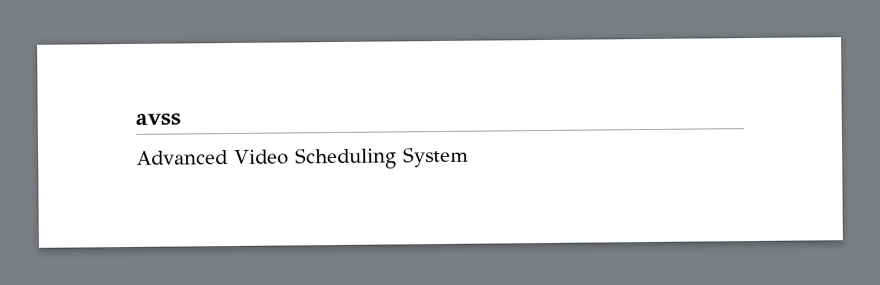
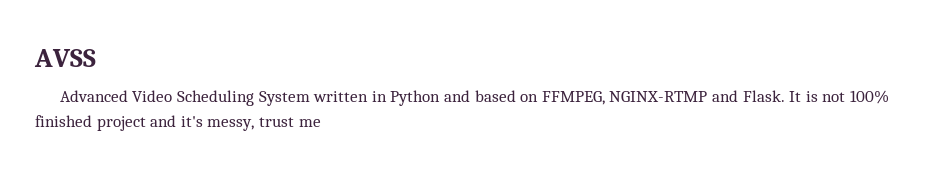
[135,113,181,126] avss -> [34,49,96,67] AVSS
(469, 157) none -> [313,90,889,106] [35,115,321,131] written in Python and based on FFMPEG, NGINX-RTMP and Flask. It is not 100% finished project and it's messy, trust me

